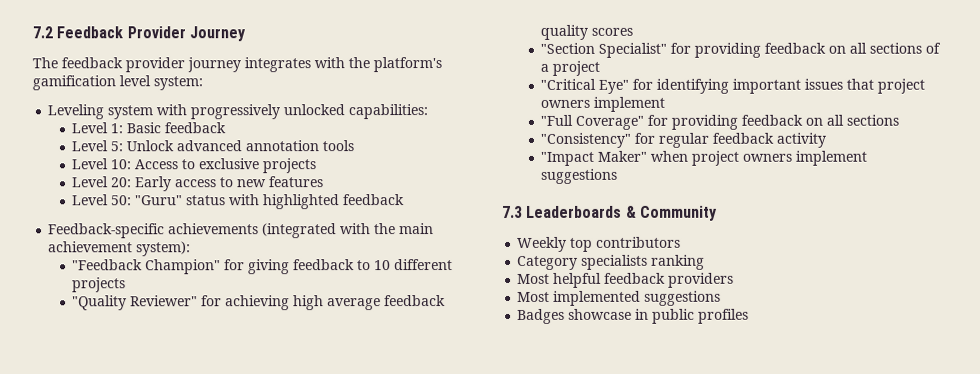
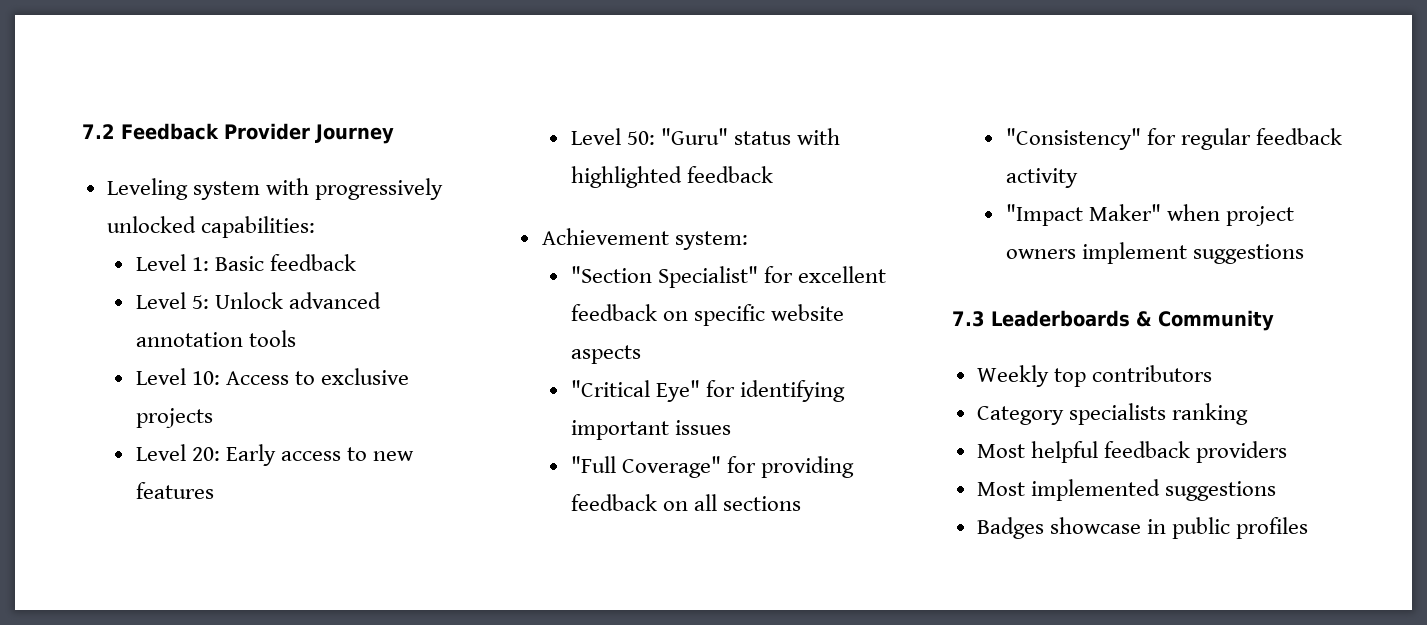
[32,57,442,73] [32,75,203,91] // The feedback provider journey integrates with the platform's gamification level system: -> (394, 134) none
[48,223,435,239] [48,241,192,257] [72,259,454,275] [72,277,127,293] [72,295,447,311] [540,24,634,40] Feedback-specific achievements (integrated with the main achievement system): // "Feedback Champion" for giving feedback to 10 different projects // "Quality Reviewer" for achieving high average feedback quality scores -> [541,228,748,250] Achievement system:
[694,42,942,58] [540,60,601,76] providing feedback on all sections of a project -> [797,266,886,283] [570,304,844,326] [570,345,641,364] excellent feedback on specific website aspects
[846,78,926,94] [540,96,666,112] that project owners implement -> (731, 427) none

